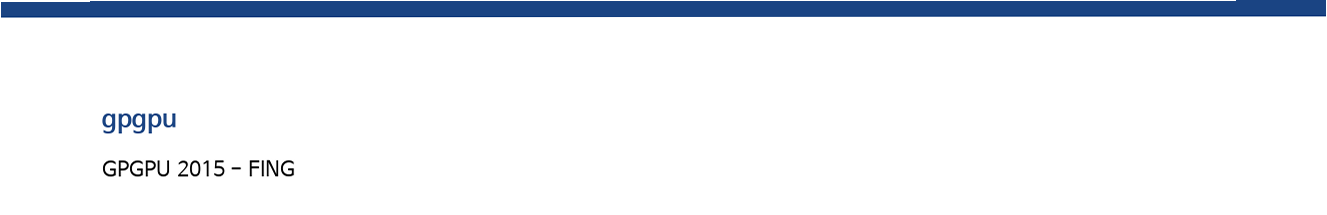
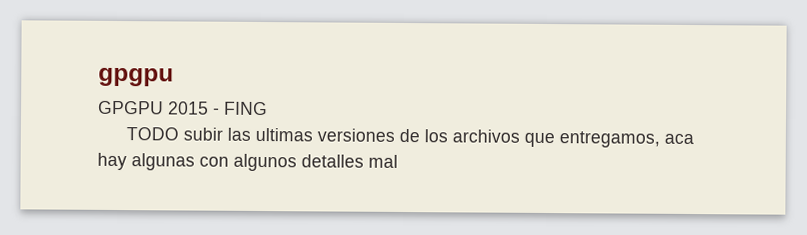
(297, 168) none -> [125,127,694,148] [97,152,398,172] // TODO subir las ultimas versiones de los archivos que entregamos, aca hay algunas con algunos detalles mal

